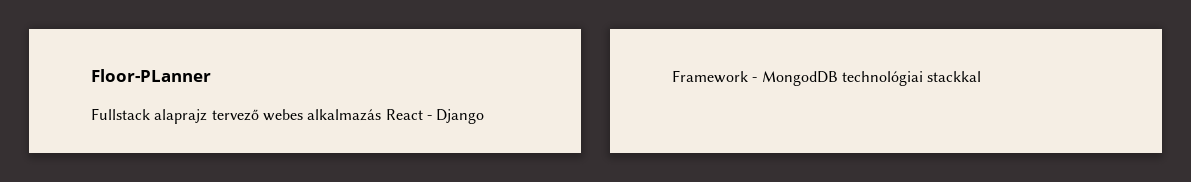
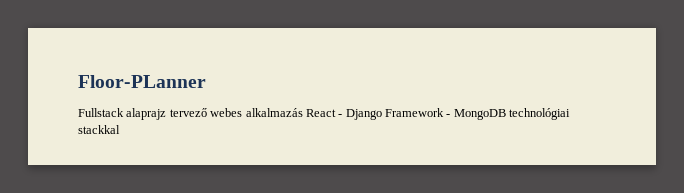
[761,71,838,86] MongodDB -> [453,109,506,120] MongoDB

